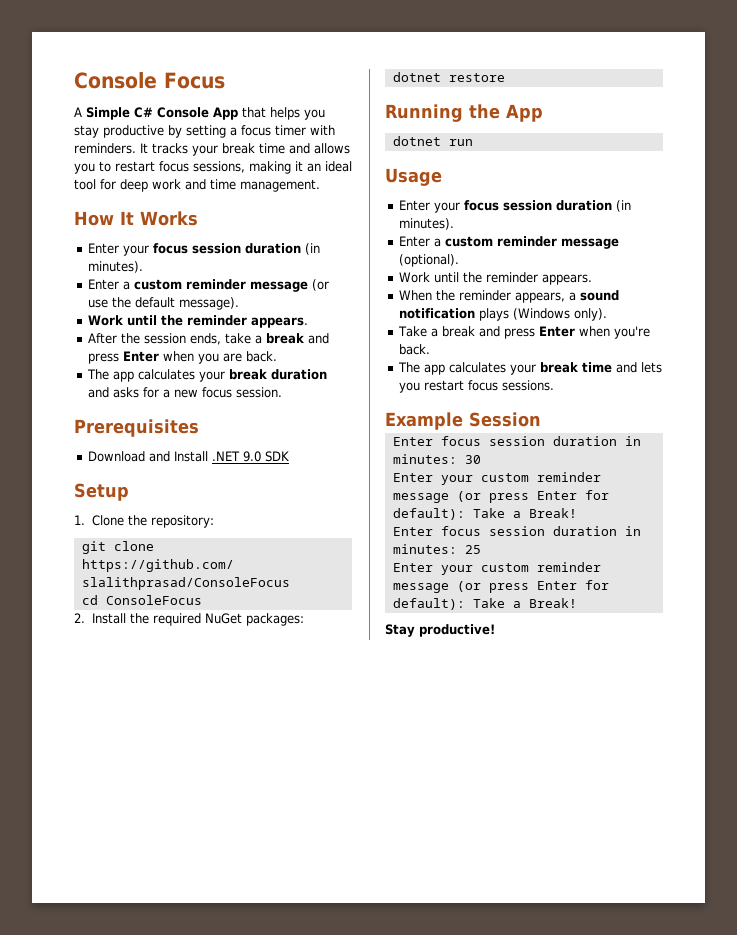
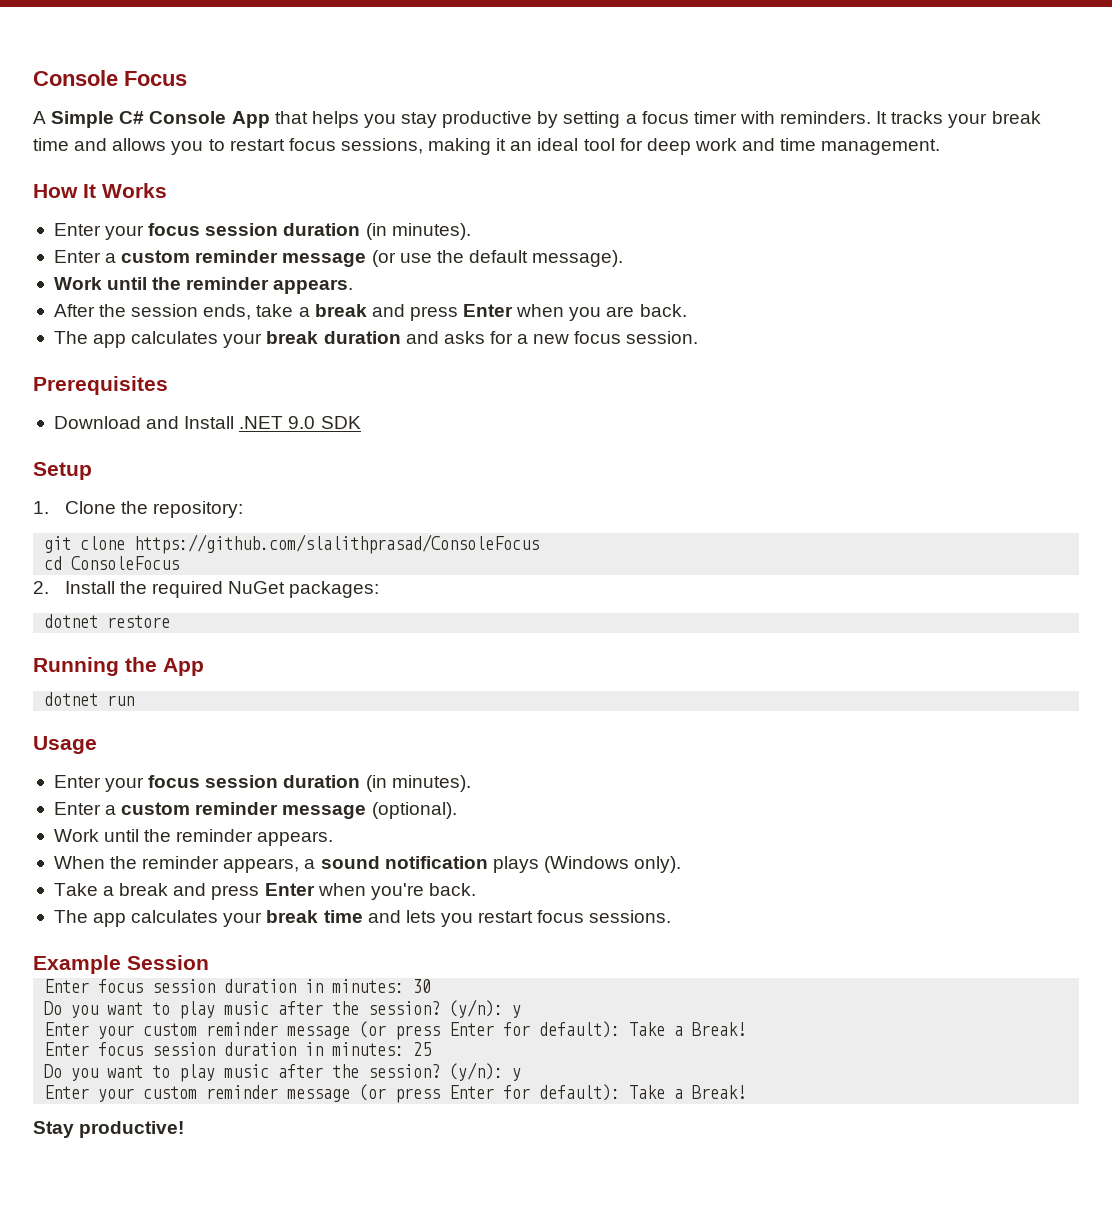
(481, 459) none -> [44,999,522,1019] // Do you want to play music after the session? (y/n): y
(481, 549) none -> [44,1062,522,1082] // Do you want to play music after the session? (y/n): y

